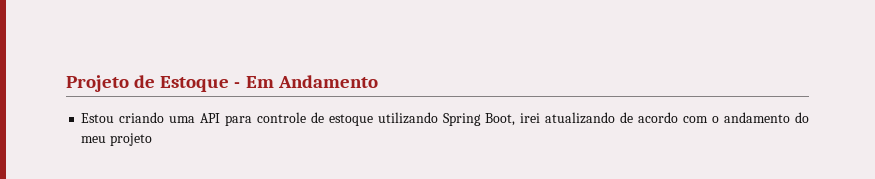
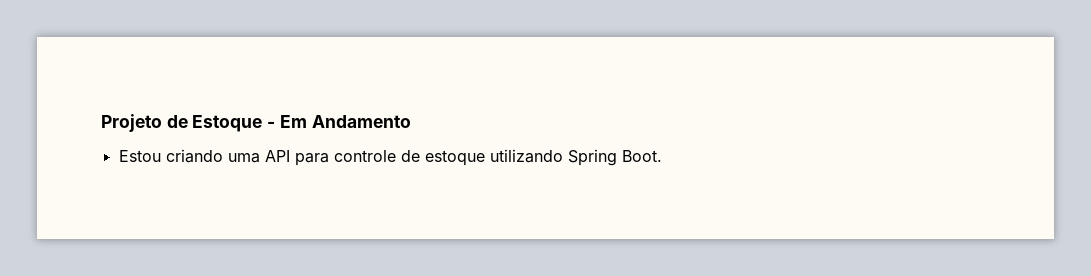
[485,112,809,126] [81,133,153,146] Boot, irei atualizando de acordo com o andamento do meu projeto -> [621,150,662,162] Boot.

